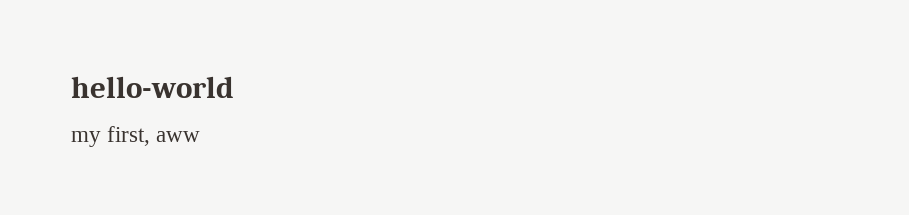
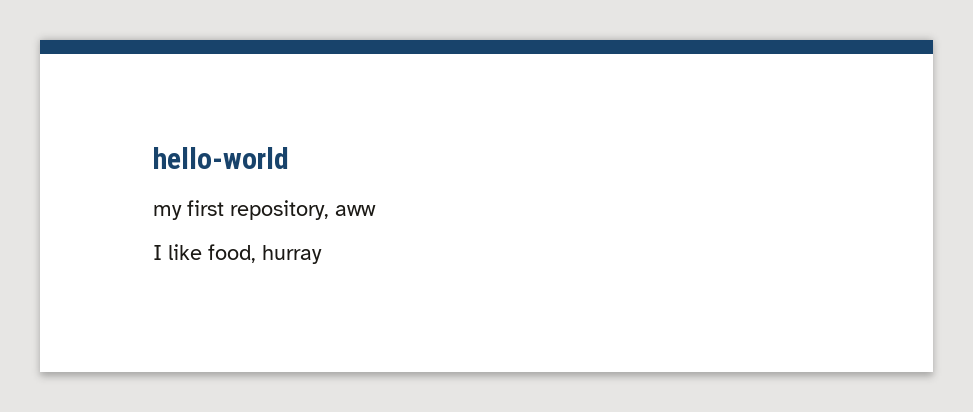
[107,126,151,146] first, -> [187,200,329,220] first repository,
(201, 136) none -> [153,244,322,264] // I like food, hurray

